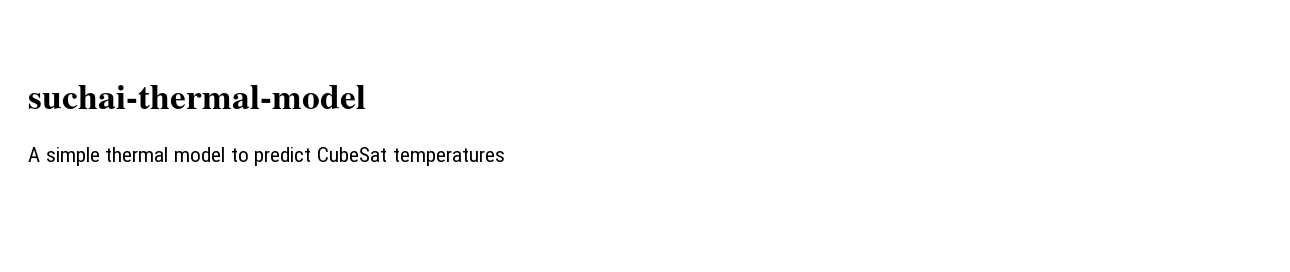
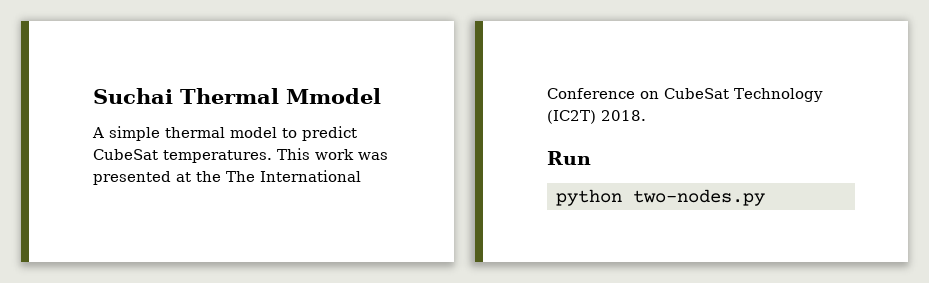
[28,85,366,109] suchai-thermal-model -> [93,88,381,104] Suchai Thermal Mmodel
[392,148,505,166] temperatures -> [163,148,388,163] [93,170,361,185] [547,88,823,102] [547,110,646,124] [547,151,591,165] [556,189,765,206] temperatures. This work was presented at the The International Conference on CubeSat Technology (IC2T) 2018. // Run // python two-nodes.py

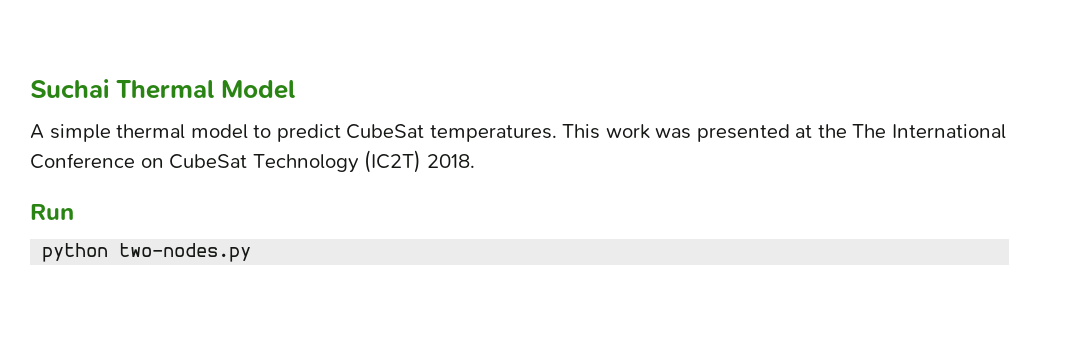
[286,88,381,104] Mmodel -> [221,80,296,99] Model

